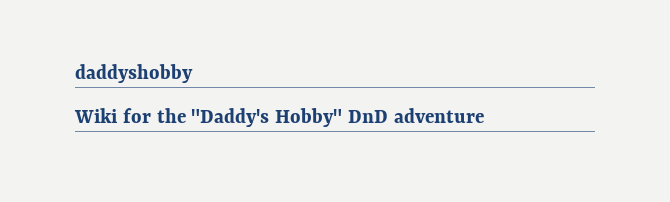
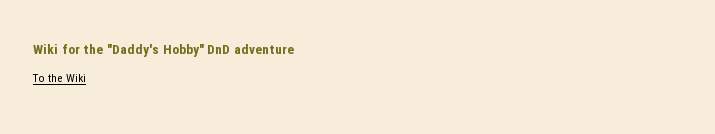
[75,64,193,83] daddyshobby // -> (33, 49) none
(484, 115) none -> [32,74,87,82] // To the Wiki

